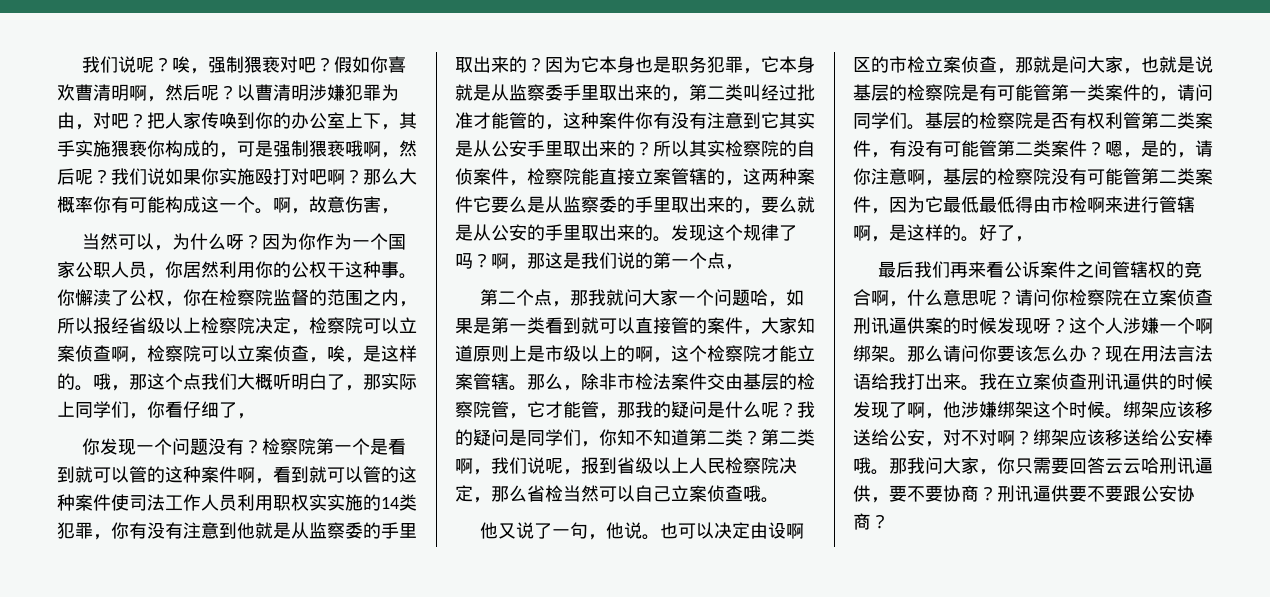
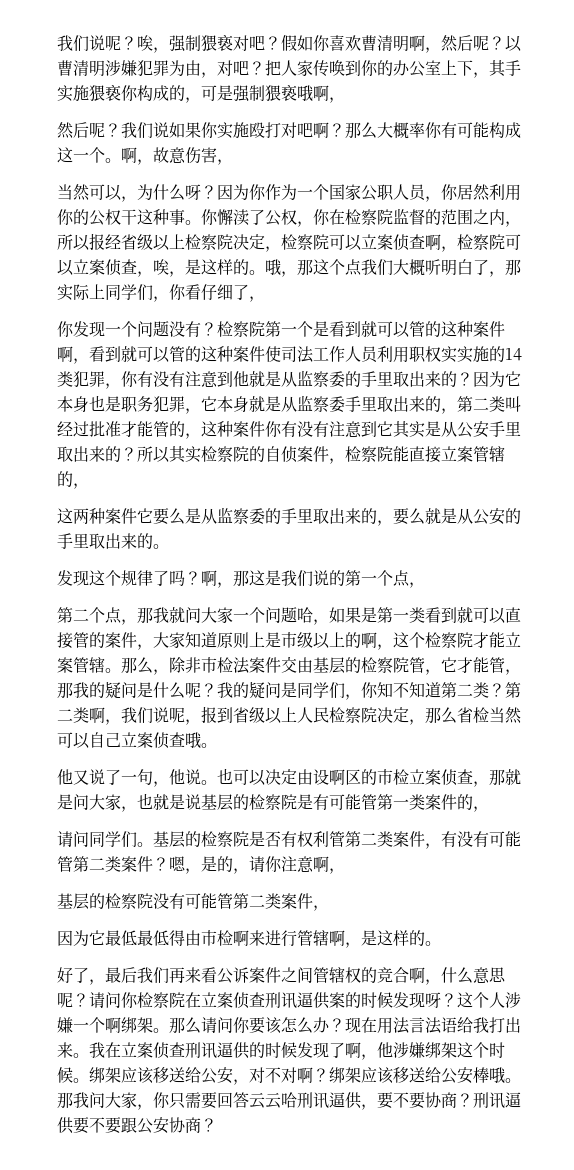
(399, 155) none -> (345, 100) //
(743, 183) none -> (89, 486) //
(671, 239) none -> (169, 546) //
(1177, 99) none -> (489, 809) //
(943, 183) none -> (345, 871) //
(889, 211) none -> (329, 908) //
(979, 239) none -> (441, 943) //
(1033, 239) // -> (105, 982) none

